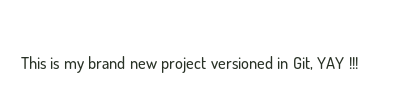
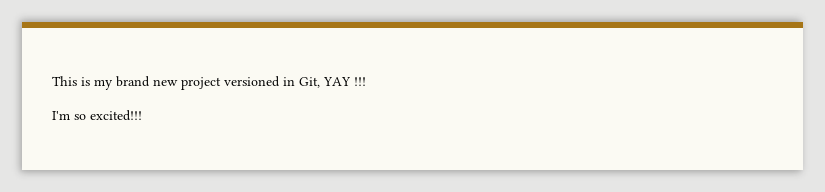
(358, 63) none -> [52,110,142,121] // I'm so excited!!!

